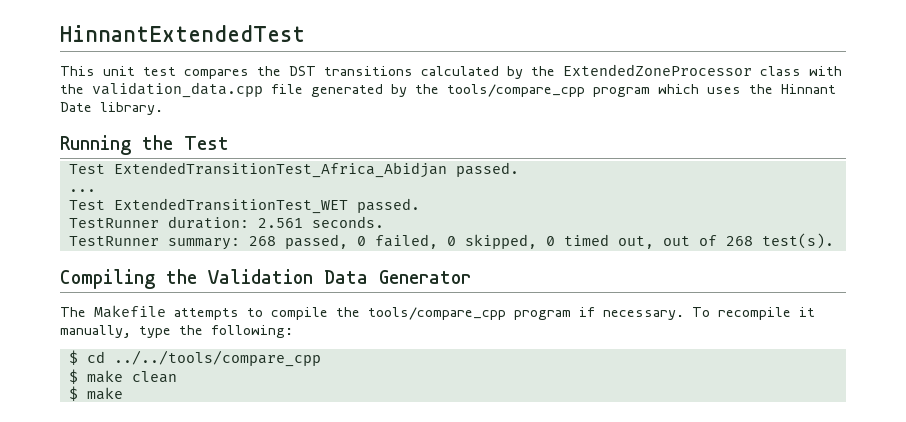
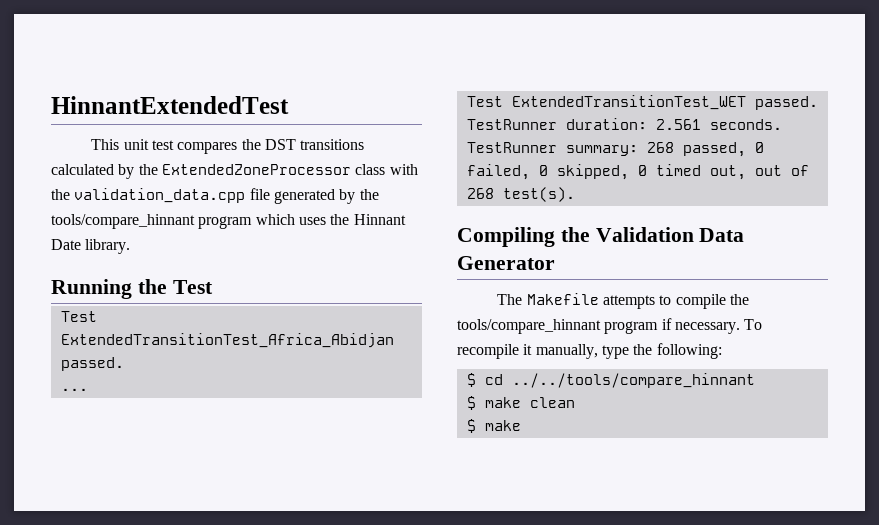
[447,84,585,97] tools/compare_cpp -> [51,214,195,229] tools/compare_hinnant
[368,307,506,320] tools/compare_cpp -> [457,319,601,334] tools/compare_hinnant
[113,350,321,367] ../../tools/compare_cpp -> [511,373,755,388] ../../tools/compare_hinnant

